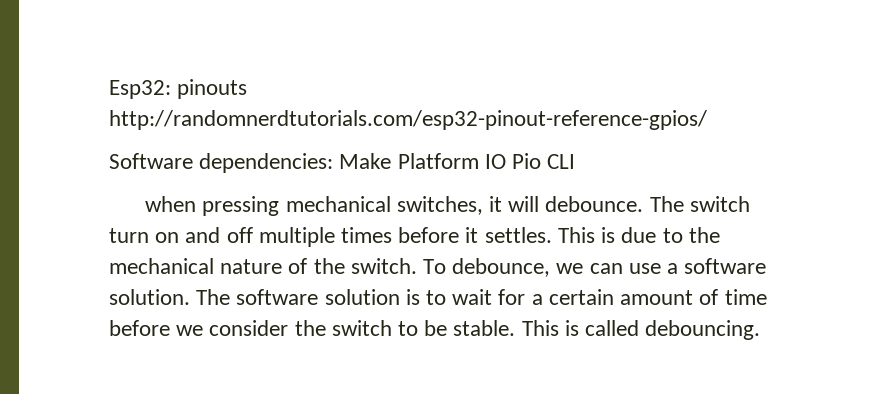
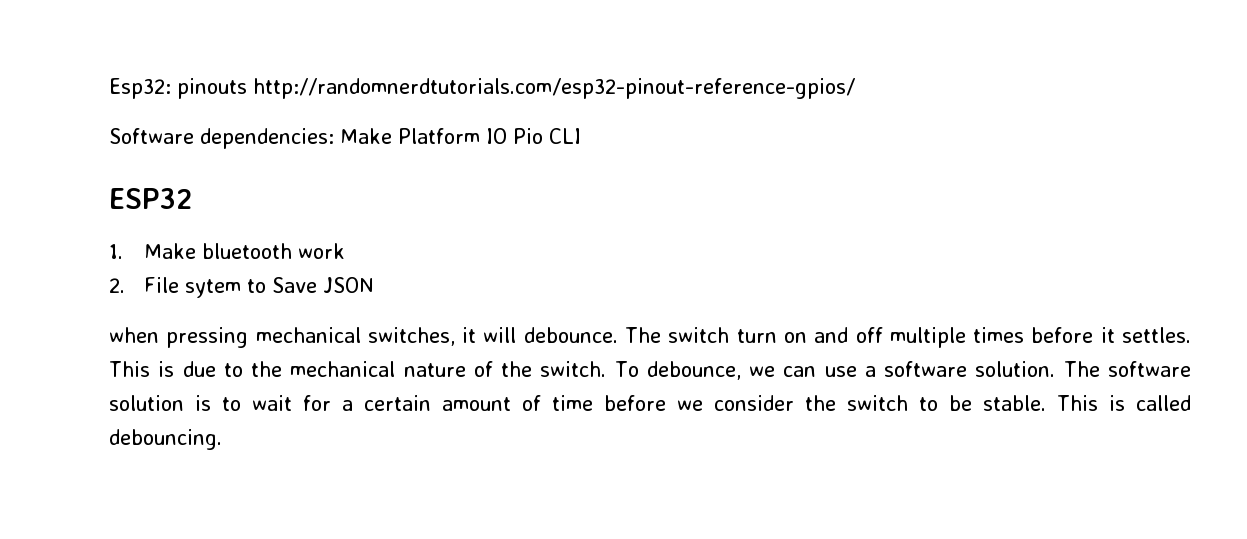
(576, 161) none -> [109,188,192,209] [109,243,346,259] [109,277,375,298] // ESP32 // 1. Make bluetooth work // 2. File sytem to Save JSON

